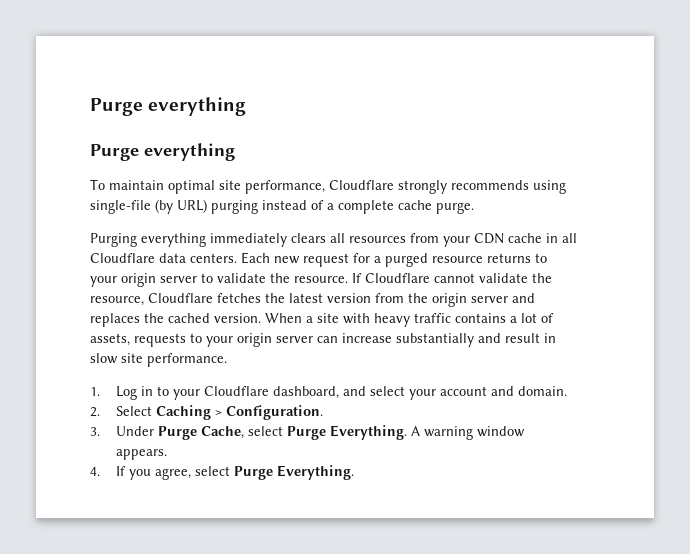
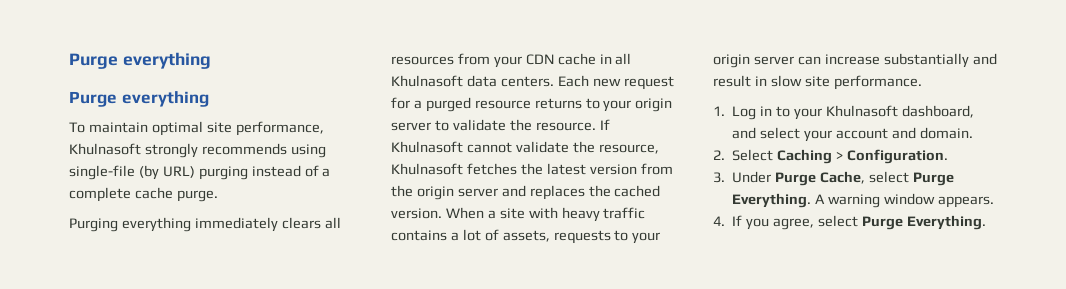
[329,180,394,190] Cloudflare -> [69,143,141,155] Khulnasoft
[90,253,155,263] Cloudflare -> [391,75,463,87] Khulnasoft
[365,273,430,283] Cloudflare -> [391,141,463,153] Khulnasoft
[148,293,213,303] Cloudflare -> [391,163,463,175] Khulnasoft
[203,386,269,396] Cloudflare -> [825,105,898,117] Khulnasoft

